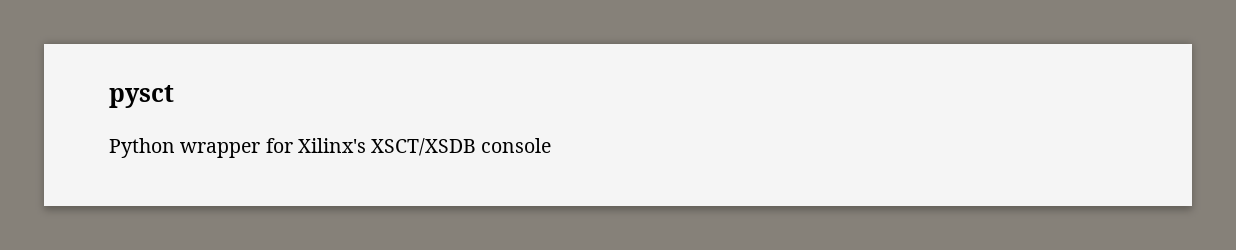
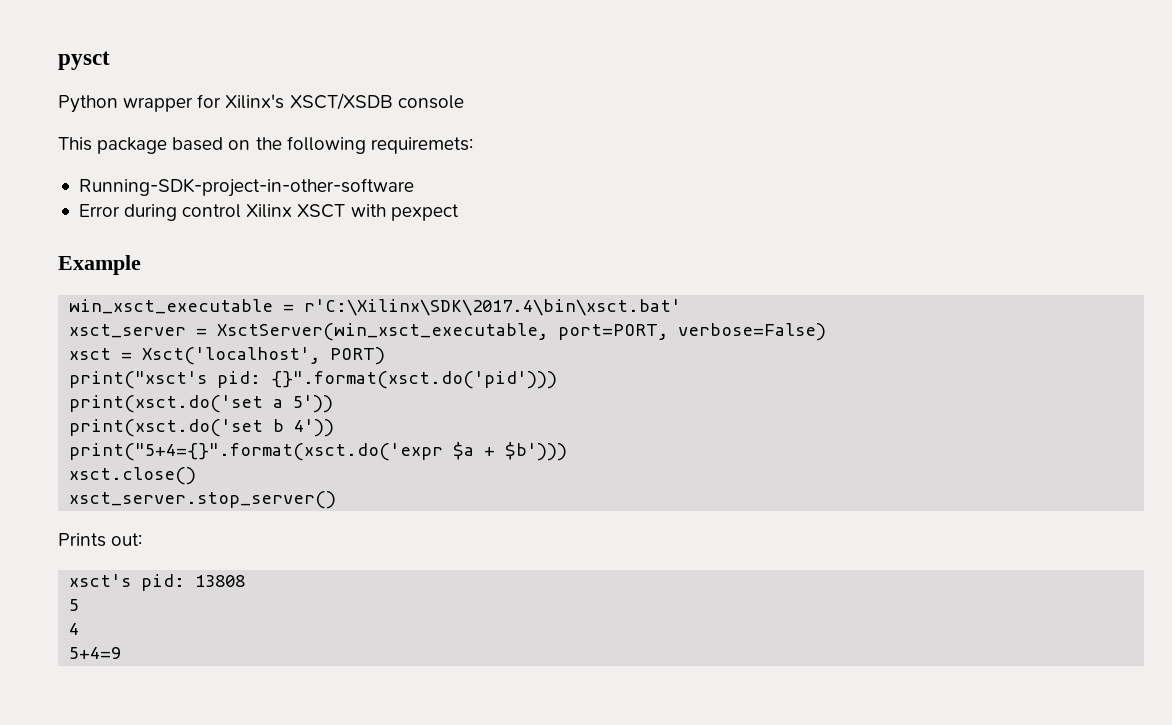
(552, 145) none -> [58,136,473,154] [78,178,414,197] [78,204,459,221] [58,255,141,275] [69,299,682,316] [69,323,827,341] [69,347,386,365] [69,371,558,389] [69,395,334,413] [69,419,335,437] [69,442,568,461] [69,467,197,485] [69,491,337,509] [58,533,143,547] [69,574,246,591] [69,599,80,611] [69,623,80,635] [69,647,122,659] // This package based on the following requiremets: // Running-SDK-project-in-other-software // Error during control Xilinx XSCT with pexpect // Example // win_xsct_executable = r'C:\Xilinx\SDK\2017.4\bin\xsct.bat' // xsct_server = XsctServer(win_xsct_executable, port=PORT, verbose=False) // xsct = Xsct('localhost', PORT) // print("xsct's pid: {}".format(xsct.do('pid'))) // print(xsct.do('set a 5')) // print(xsct.do('set b 4')) // print("5+4={}".format(xsct.do('expr $a + $b'))) // xsct.close() // xsct_server.stop_server() // Prints out: // xsct's pid: 13808 // 5 // 4 // 5+4=9

